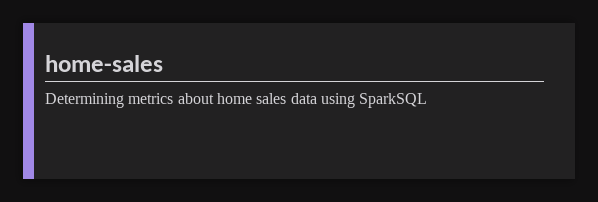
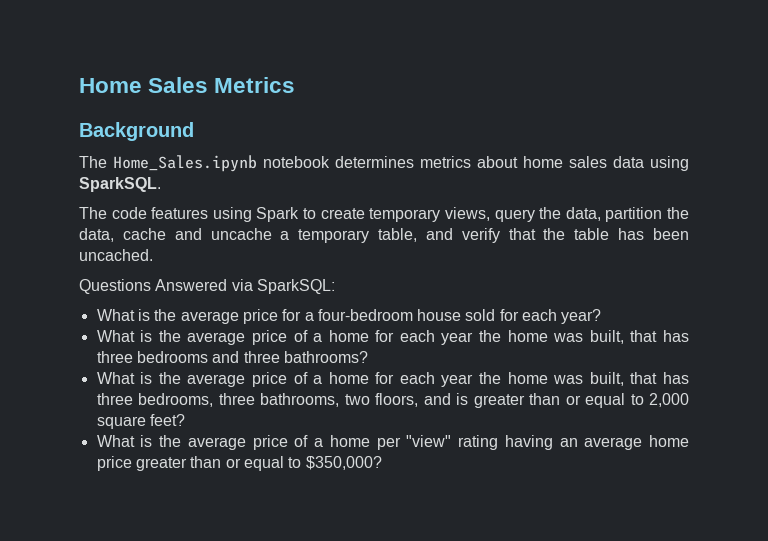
[45,55,163,72] [45,93,124,108] home-sales // Determining -> [79,77,296,93] [79,122,194,141] [79,155,414,172] Home Sales Metrics // Background // The Home_Sales.ipynb notebook determines
[359,93,428,108] SparkSQL -> [79,177,161,192] [79,207,690,222] [79,228,689,243] [79,249,153,261] [79,279,335,294] [96,309,602,324] [96,330,689,345] [96,351,368,363] [96,372,689,387] [96,393,689,408] [96,414,185,429] [96,435,689,450] [96,456,382,471] SparkSQL. // The code features using Spark to create temporary views, query the data, partition the data, cache and uncache a temporary table, and verify that the table has been uncached. // Questions Answered via SparkSQL: // What is the average price for a four-bedroom house sold for each year? // What is the average price of a home for each year the home was built, that has three bedrooms and three bathrooms? // What is the average price of a home for each year the home was built, that has three bedrooms, three bathrooms, two floors, and is greater than or equal to 2,000 square feet? // What is the average price of a home per "view" rating having an average home price greater than or equal to $350,000?

